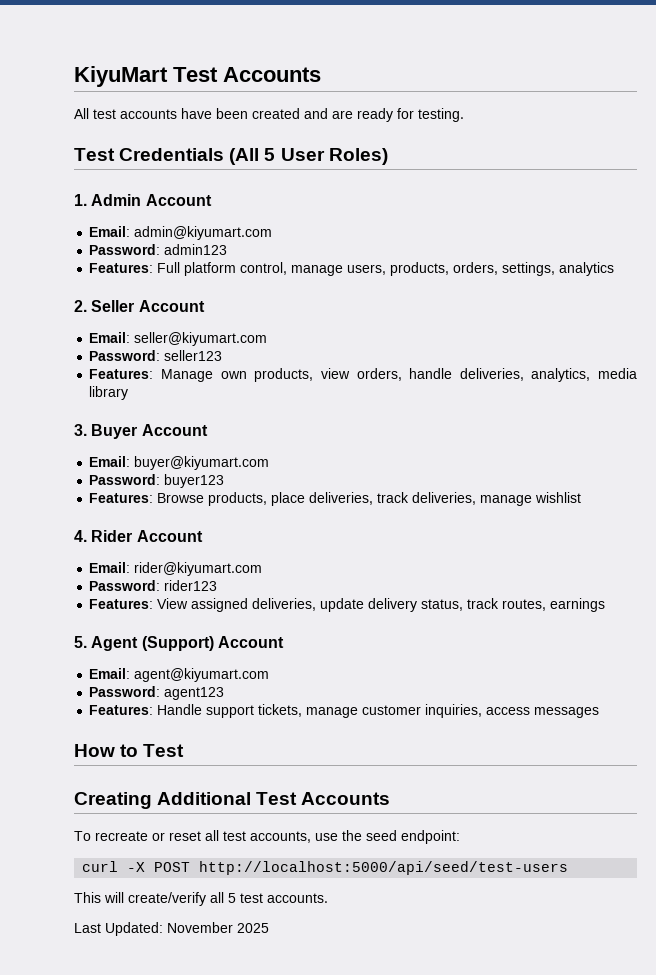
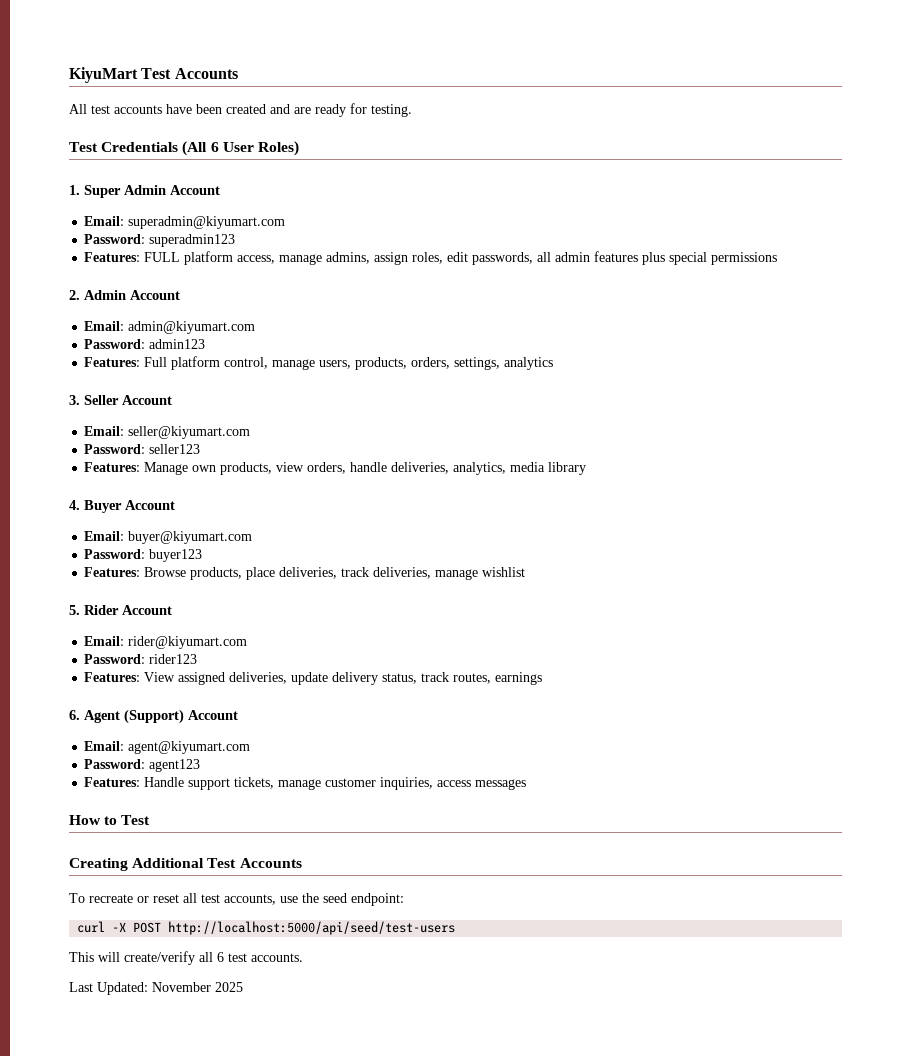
[264,148,276,161] 5 -> [210,142,219,152] 6
(87, 200) none -> [84,185,220,198] [84,216,286,229] [84,234,236,247] [84,251,778,265] [69,290,80,300] Super Admin Account // Email: superadmin@kiyumart.com // Password: superadmin123 // Features: FULL platform access, manage admins, assign roles, edit passwords, all admin features plus special permissions // 2.
[74,300,87,312] 2. -> [69,395,80,405] 3.
[74,424,87,436] 3. -> [69,500,80,510] 4.
[74,530,87,542] 4. -> [69,605,80,615] 5.
[74,636,87,648] 5. -> [69,710,80,720] 6.
[228,893,236,903] 5 -> [217,952,224,962] 6

